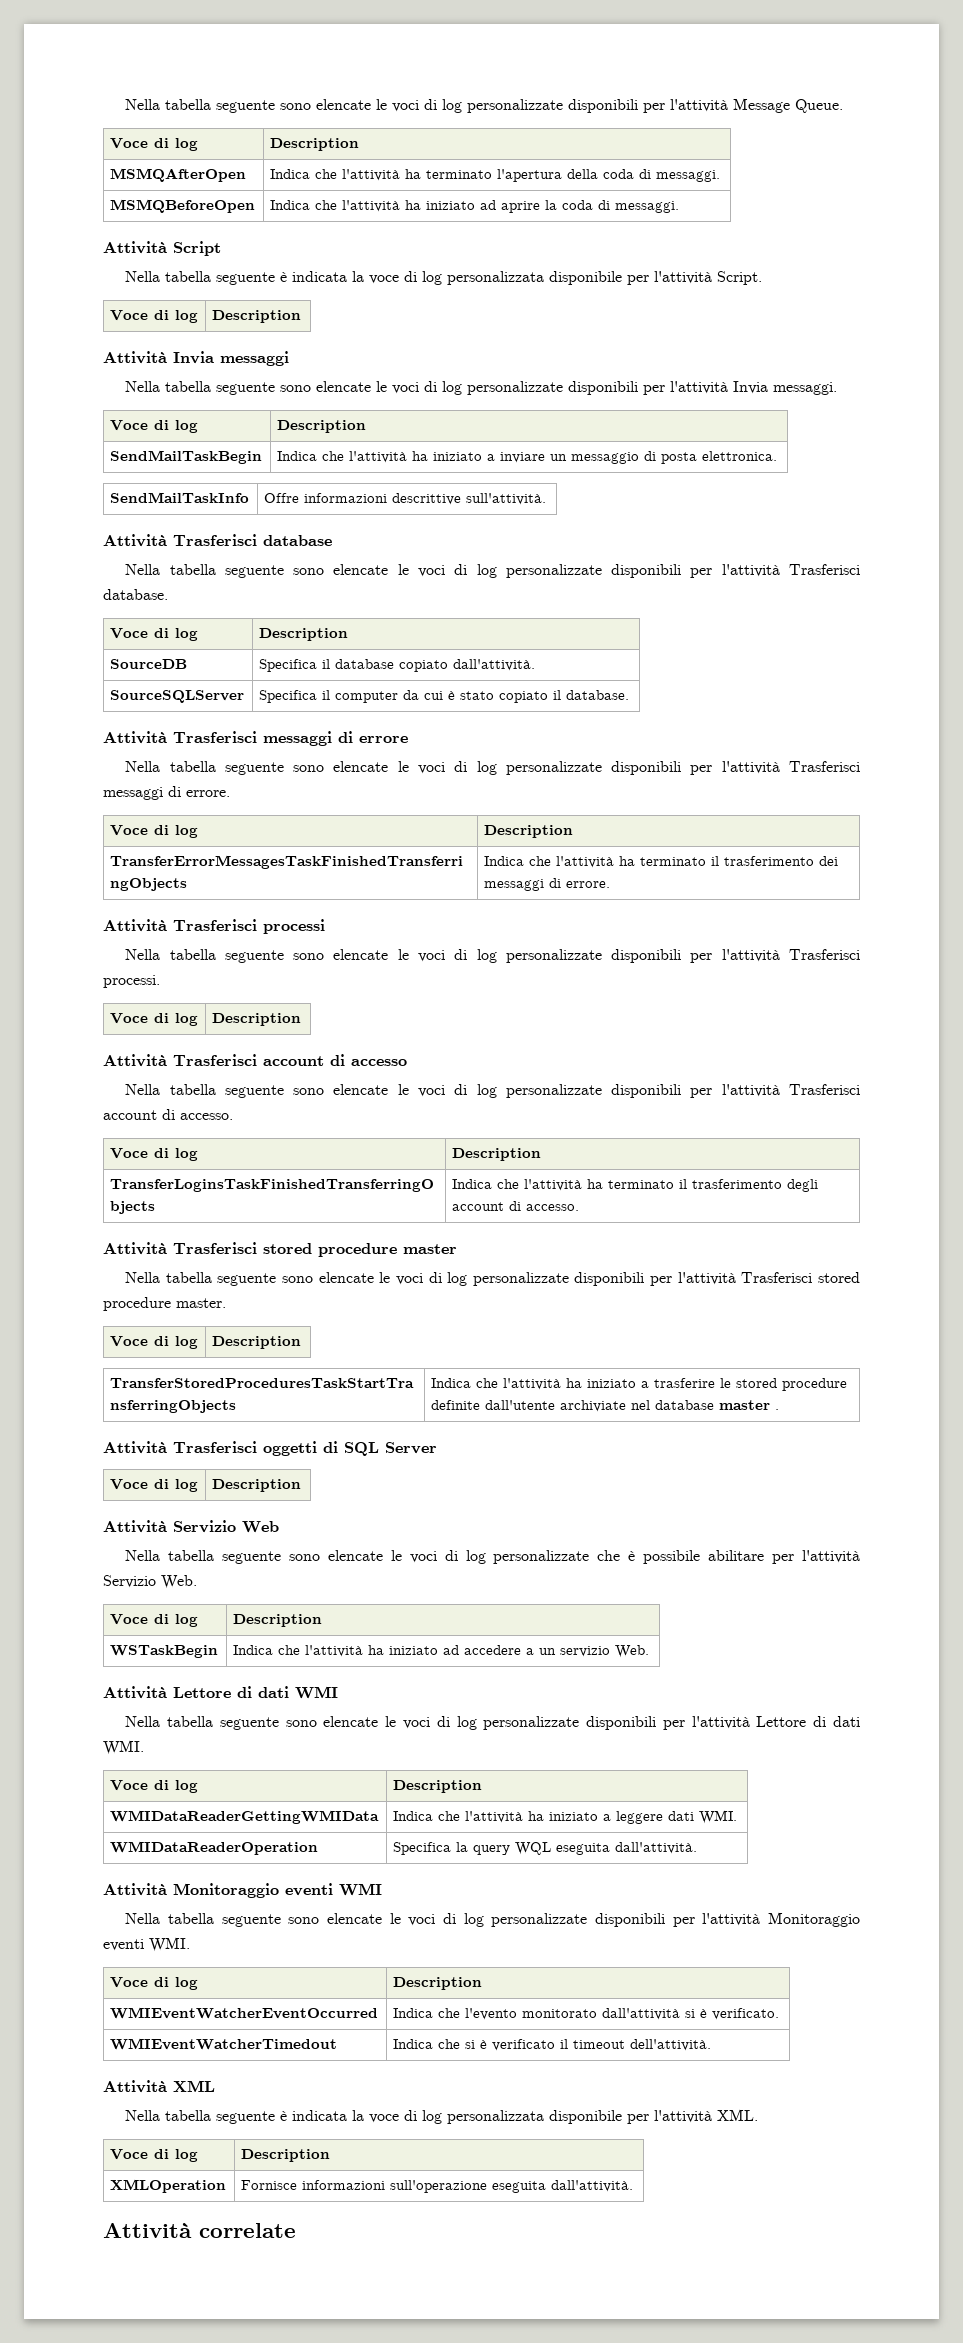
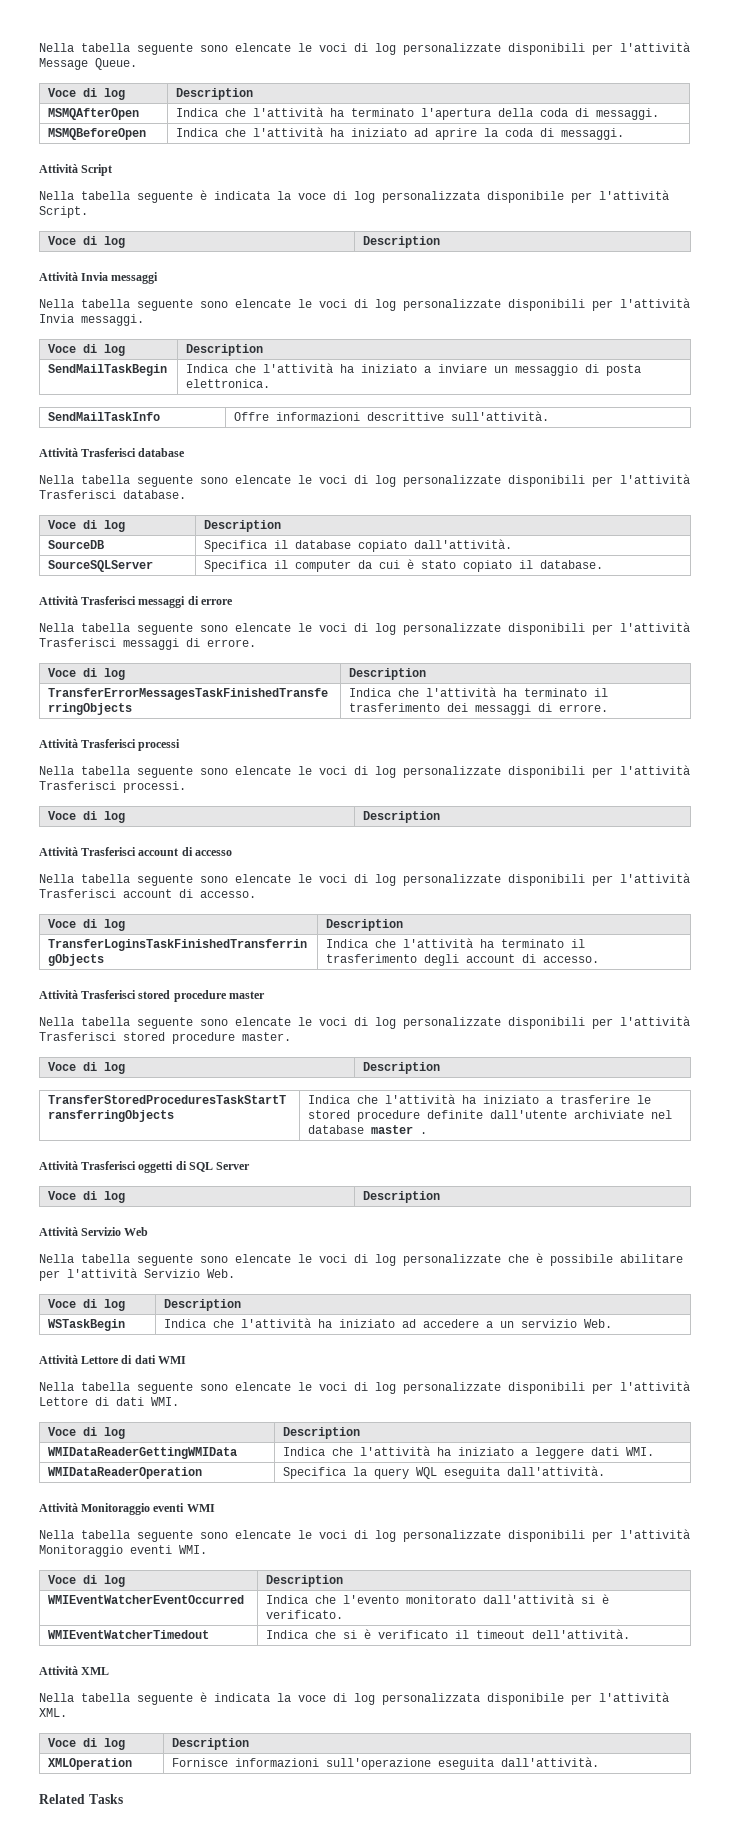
[103,2222,296,2238] Attività correlate -> [39,1794,123,1804] Related Tasks

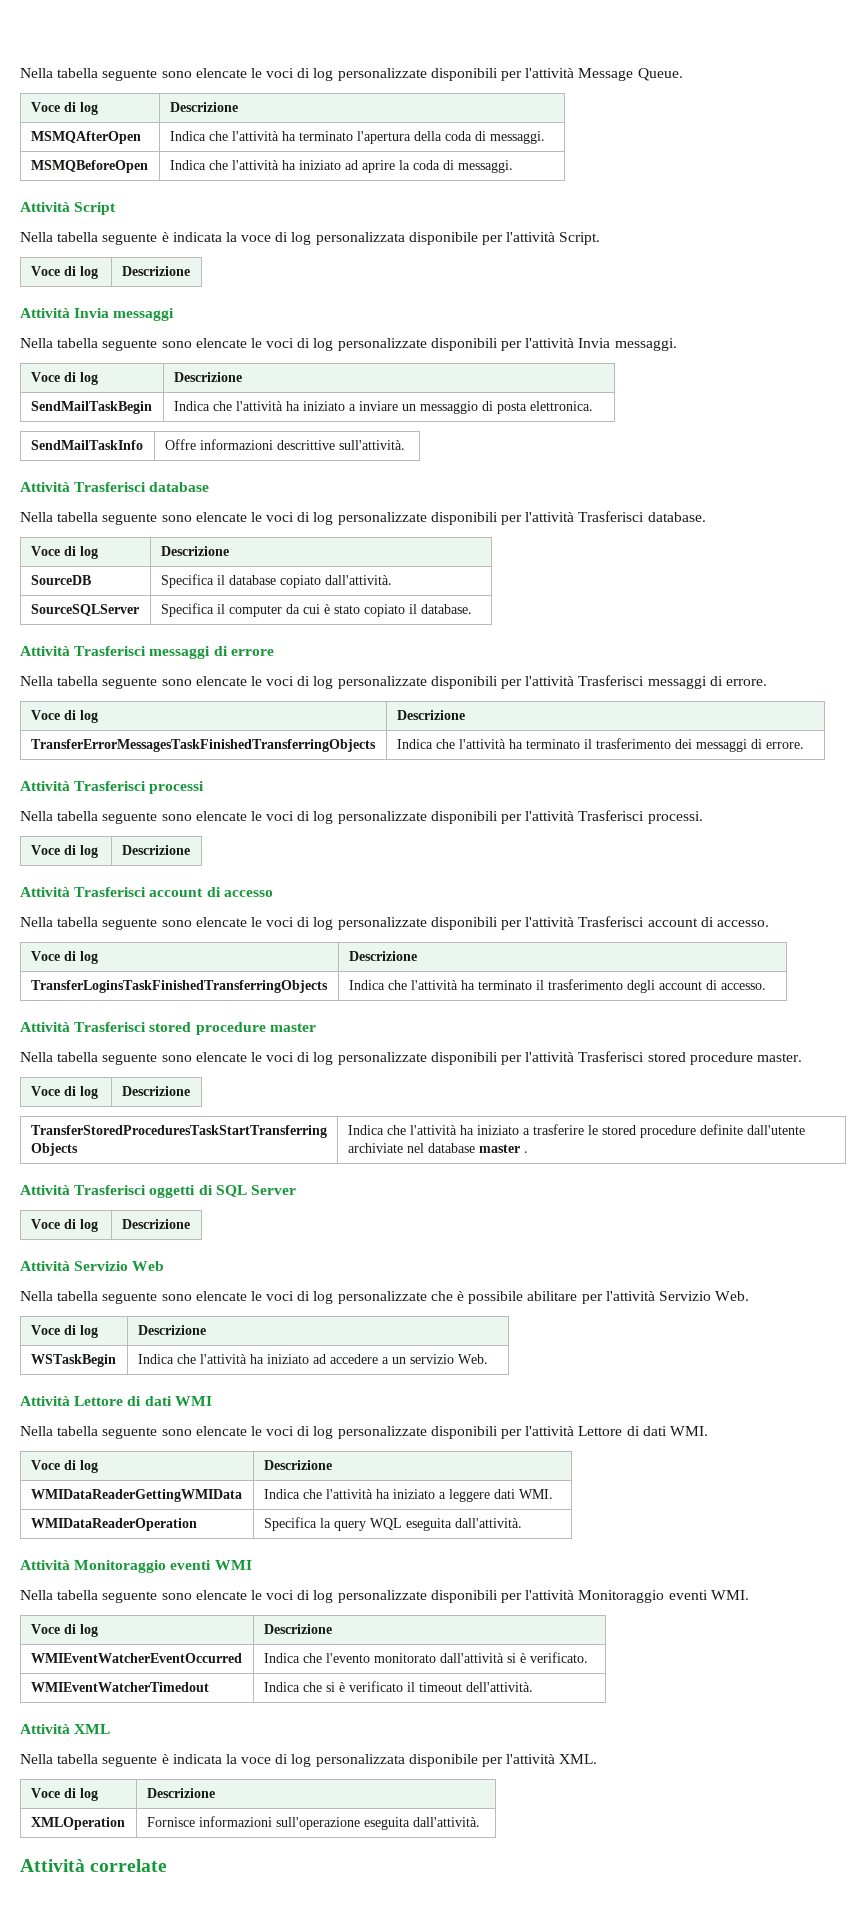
[176,88,254,100] Description -> [169,102,238,112] Descrizione
[363,236,441,248] Description -> [121,266,190,276] Descrizione
[186,344,264,356] Description -> [173,372,242,382] Descrizione
[204,520,282,532] Description -> [160,546,229,556] Descrizione
[349,668,427,680] Description -> [396,710,465,720] Descrizione
[363,811,441,823] Description -> [121,845,190,855] Descrizione
[326,919,404,931] Description -> [348,951,417,961] Descrizione
[363,1062,441,1074] Description -> [121,1086,190,1096] Descrizione
[363,1191,441,1203] Description -> [121,1219,190,1229] Descrizione
[164,1299,242,1311] Description -> [137,1325,206,1335] Descrizione
[283,1427,361,1439] Description -> [263,1460,332,1470] Descrizione
[266,1575,344,1587] Description -> [263,1624,332,1634] Descrizione
[172,1738,250,1750] Description -> [146,1788,215,1798] Descrizione
[39,1794,123,1804] Related Tasks -> [20,1859,168,1872] Attività correlate

